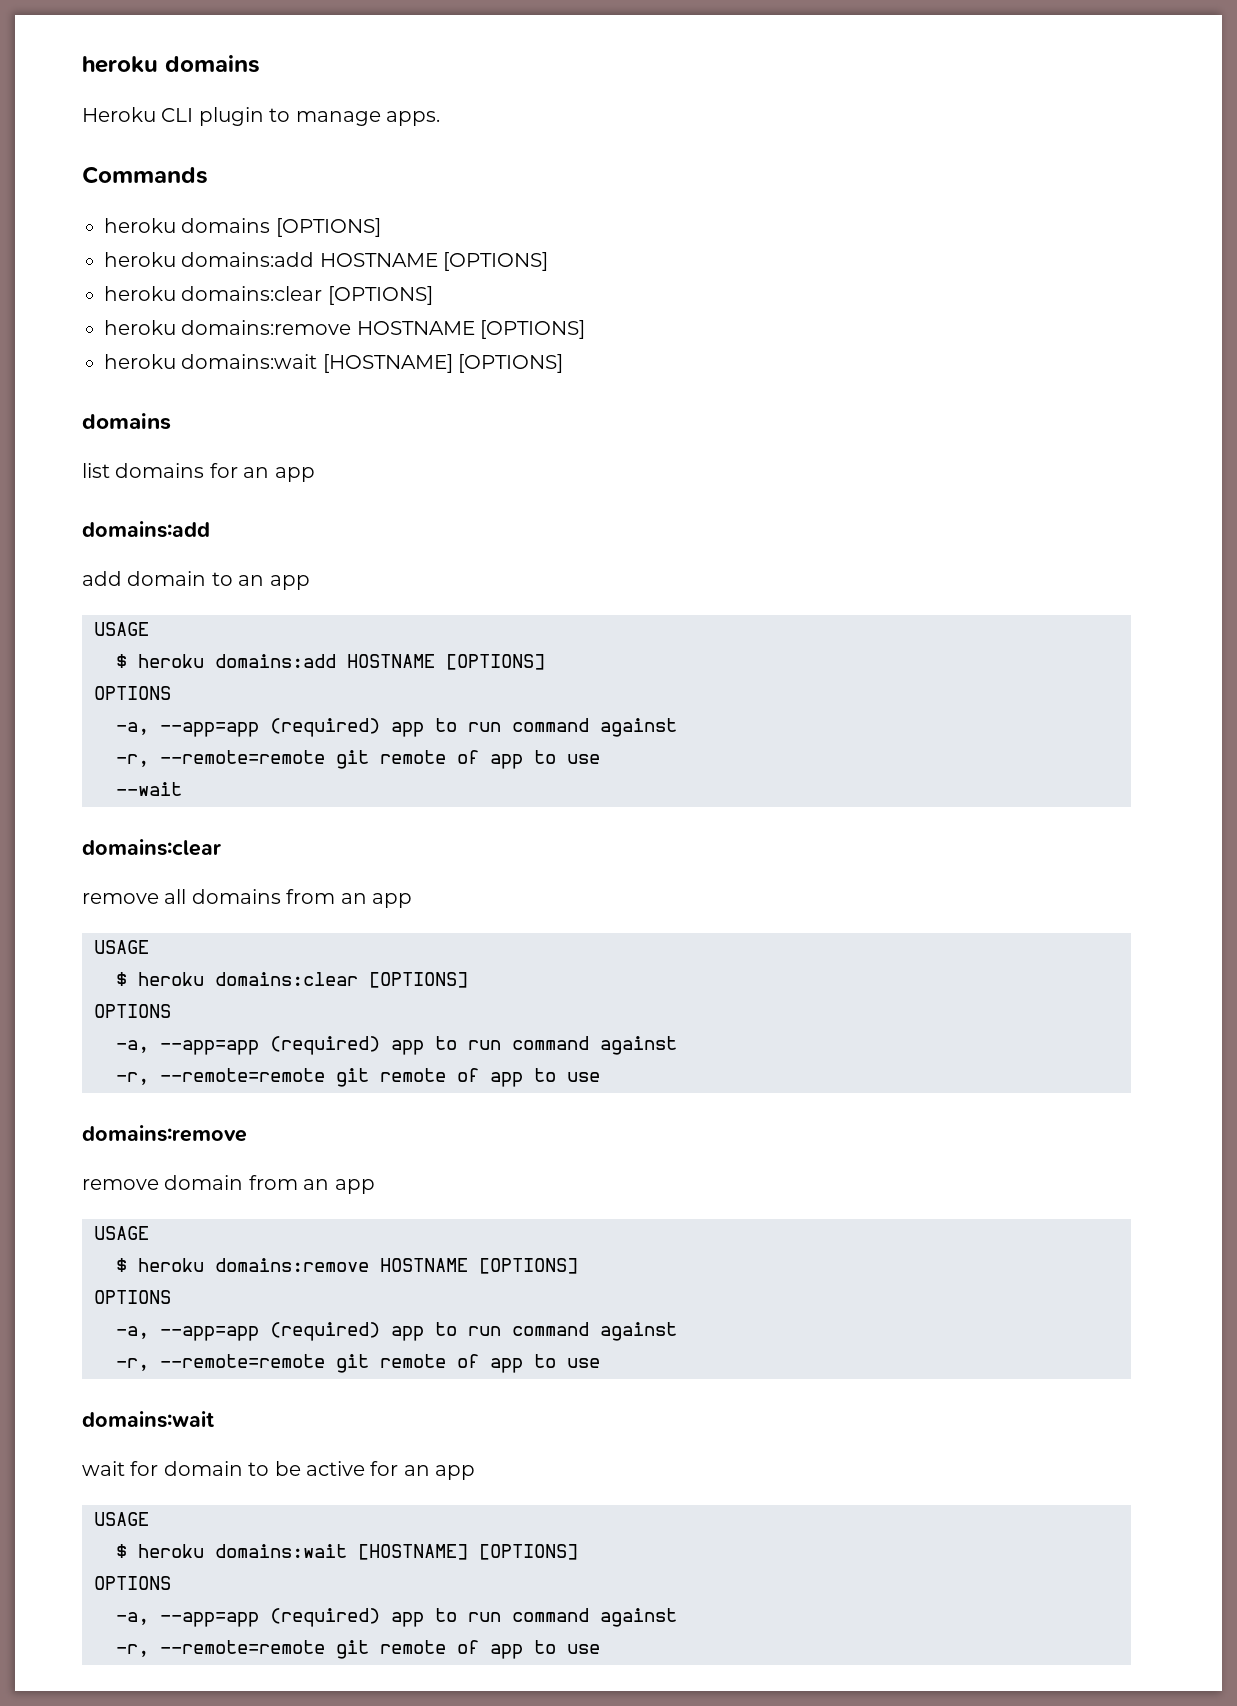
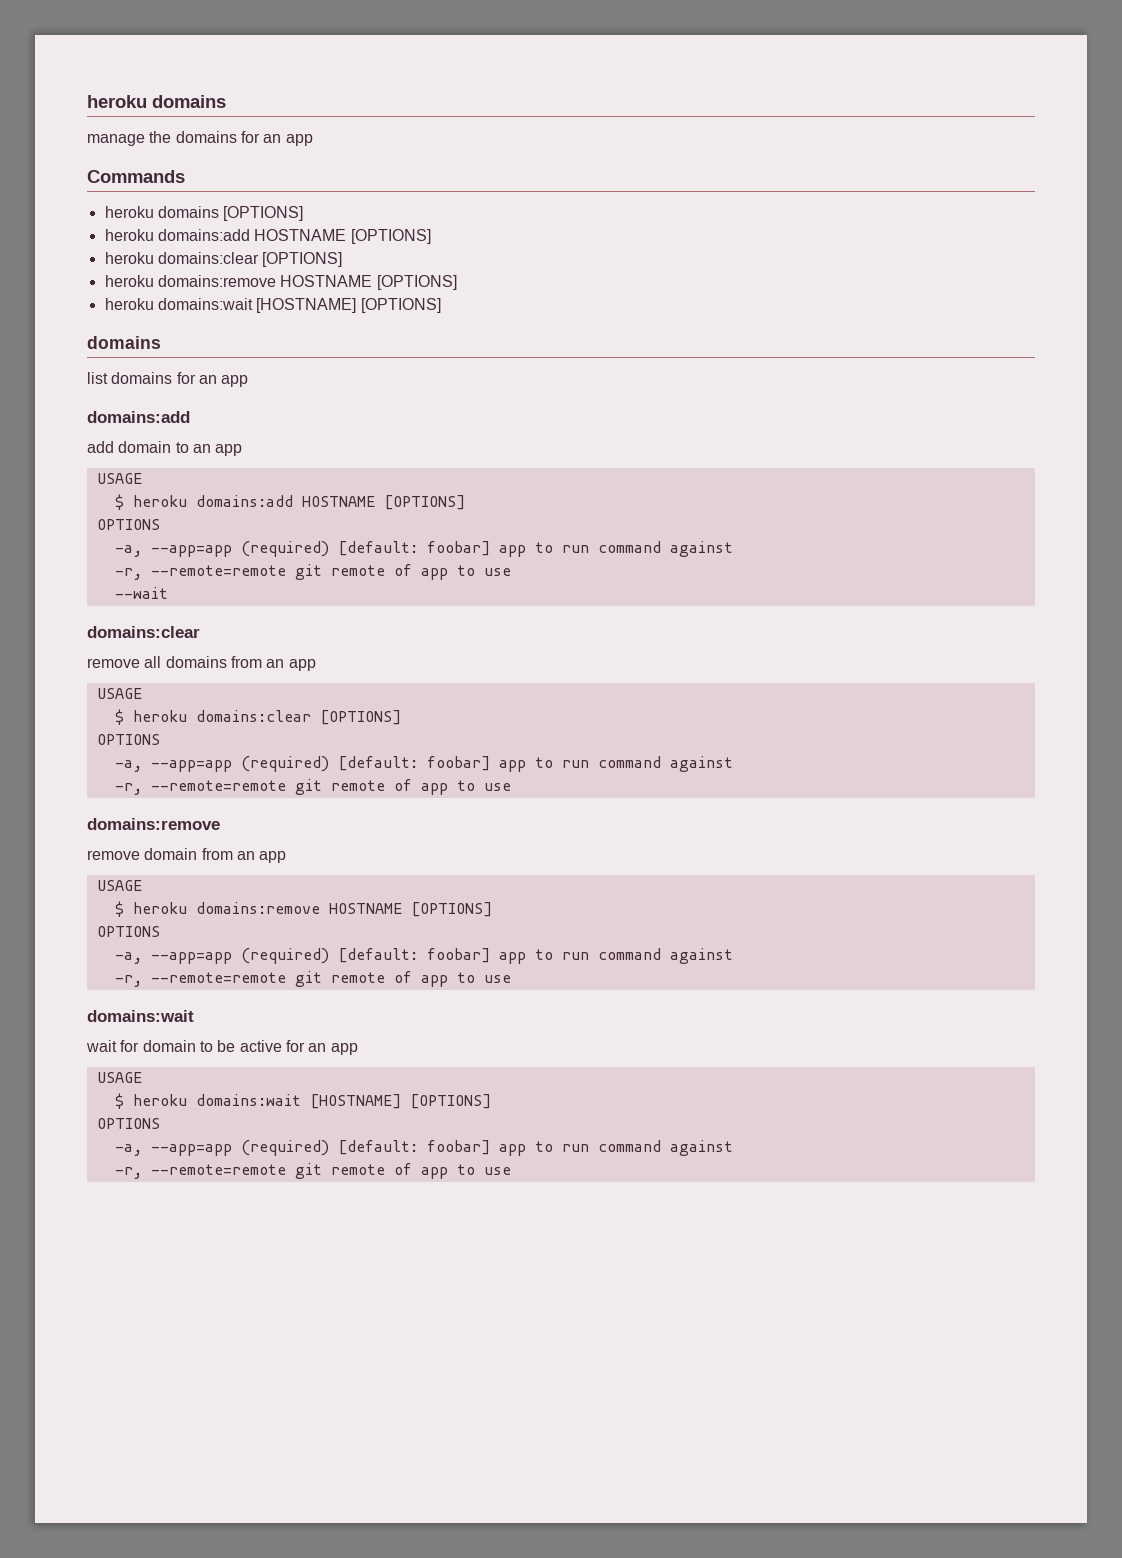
[82,107,440,126] Heroku CLI plugin to manage apps. -> [87,131,313,146] manage the domains for an app
(380, 727) none -> [337,541,490,556] [default: foobar]
(380, 1045) none -> [337,756,490,771] [default: foobar]
(380, 1331) none -> [337,948,490,963] [default: foobar]
(380, 1617) none -> [337,1140,490,1155] [default: foobar]

